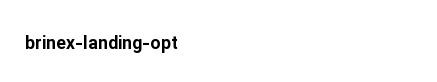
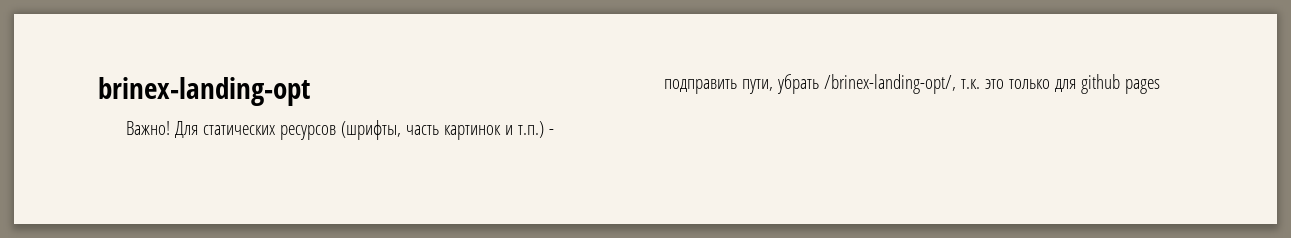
(178, 44) none -> [125,120,554,140] [664,74,1160,94] // Важно! Для статических ресурсов (шрифты, часть картинок и т.п.) - подправить пути, убрать /brinex-landing-opt/, т.к. это только для github pages

